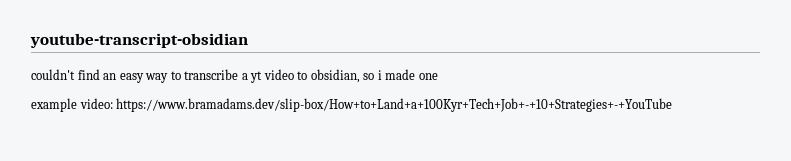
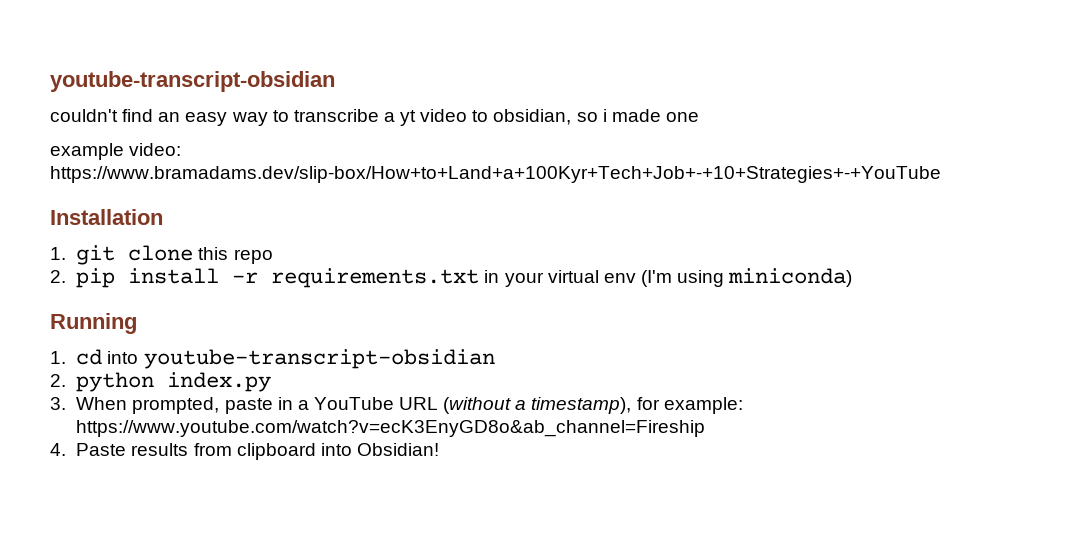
(673, 105) none -> [50,209,163,225] [50,245,273,265] [50,268,853,288] [50,313,137,334] [50,349,495,369] [50,372,272,392] [50,397,743,414] [76,420,706,437] [50,443,439,460] // Installation // 1. git clone this repo // 2. pip install -r requirements.txt in your virtual env (I'm using miniconda) // Running // 1. cd into youtube-transcript-obsidian // 2. python index.py // 3. When prompted, paste in a YouTube URL (without a timestamp), for example: https://www.youtube.com/watch?v=ecK3EnyGD8o&ab_channel=Fireship // 4. Paste results from clipboard into Obsidian!

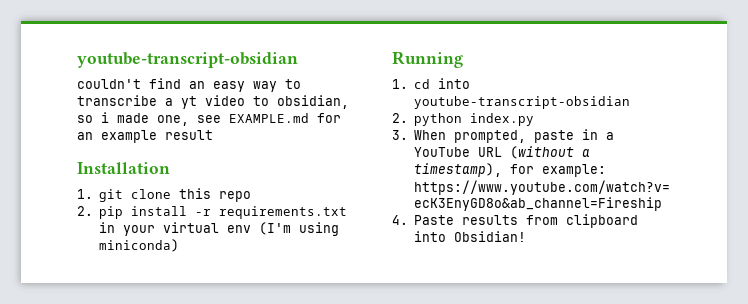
[665,112,699,122] [50,143,182,160] [50,166,941,183] one // example video: https://www.bramadams.dev/slip-box/How+to+Land+a+100Kyr+Tech+Job+-+10+Strategies+-+YouTube -> [157,113,341,126] [77,130,213,143] one, see EXAMPLE.md for an example result

